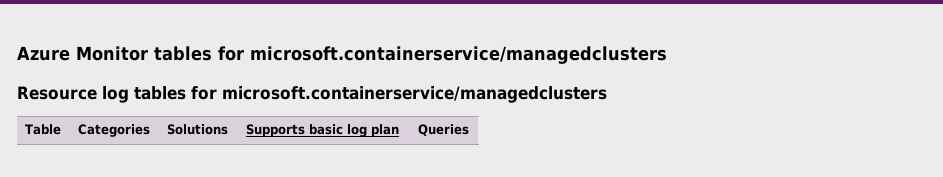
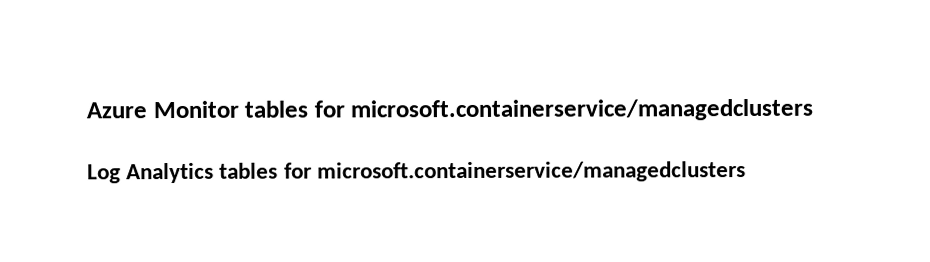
[17,86,607,103] [25,124,62,135] [78,124,151,137] [167,124,229,135] [246,124,400,137] [418,124,470,136] Resource log tables for microsoft.containerservice/managedclusters // Table | Categories | Solutions | Supports basic log plan | Queries -> [87,161,746,184] Log Analytics tables for microsoft.containerservice/managedclusters

